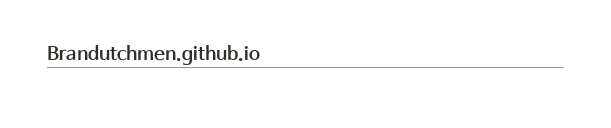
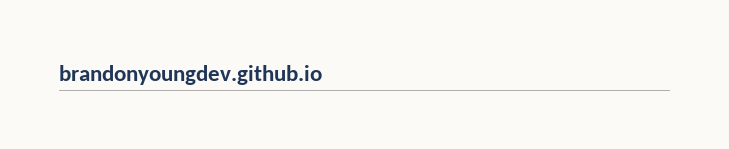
[47,45,260,65] Brandutchmen.github.io -> [59,65,322,85] brandonyoungdev.github.io

